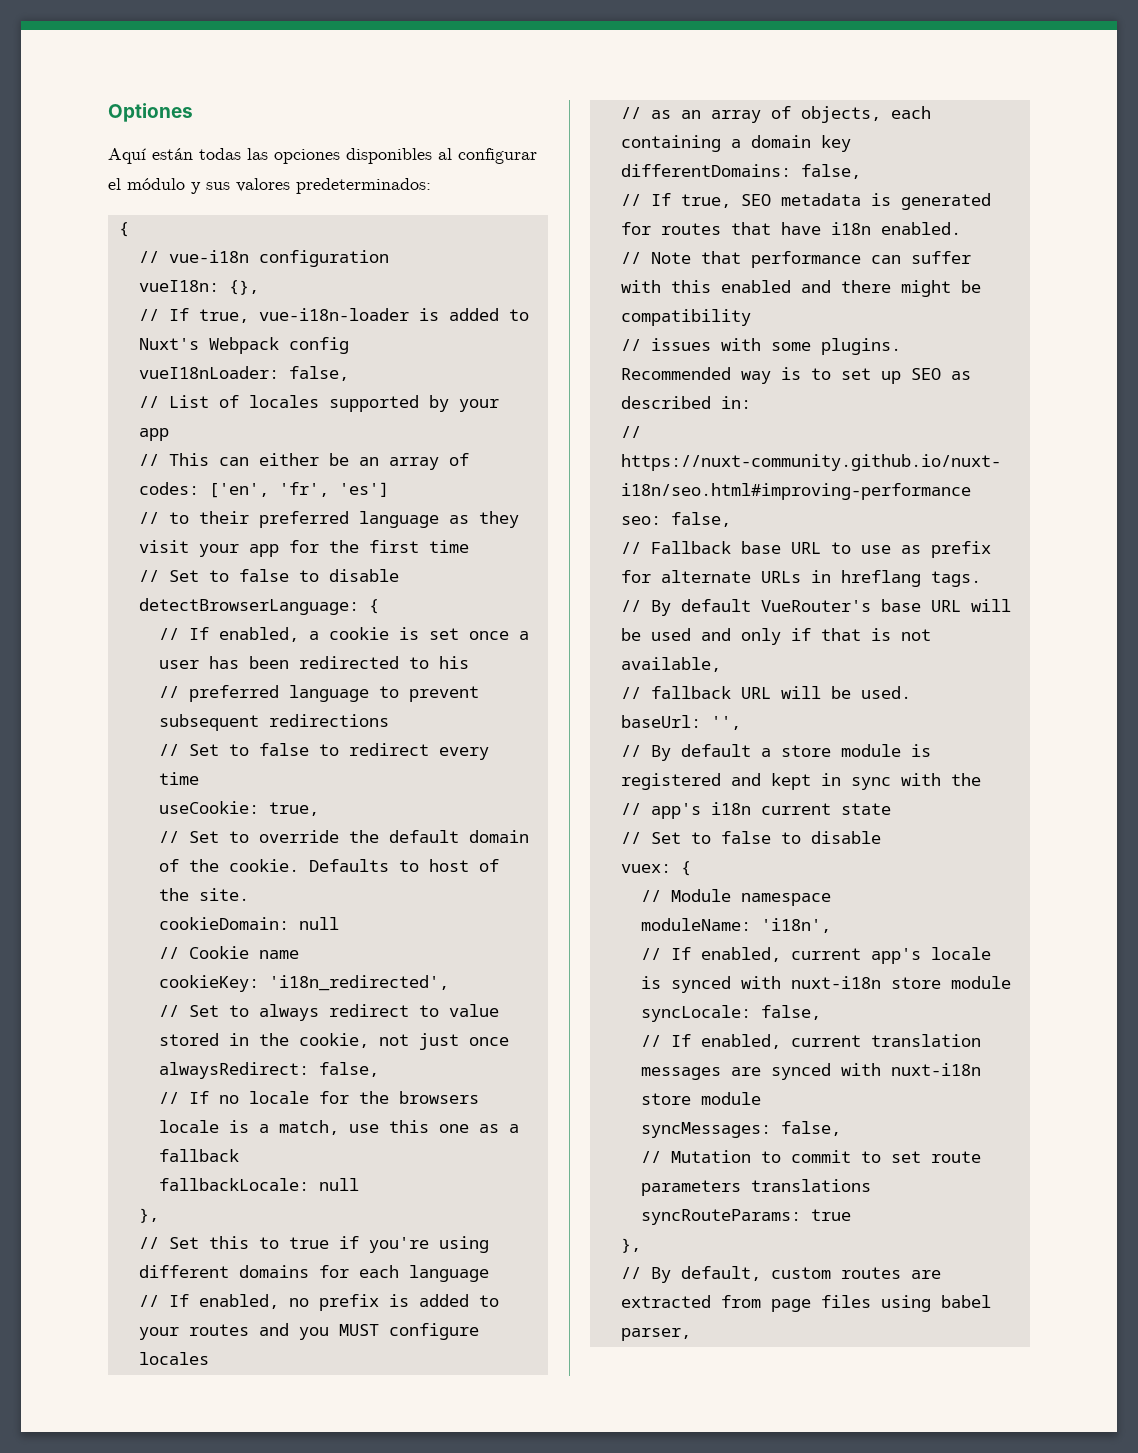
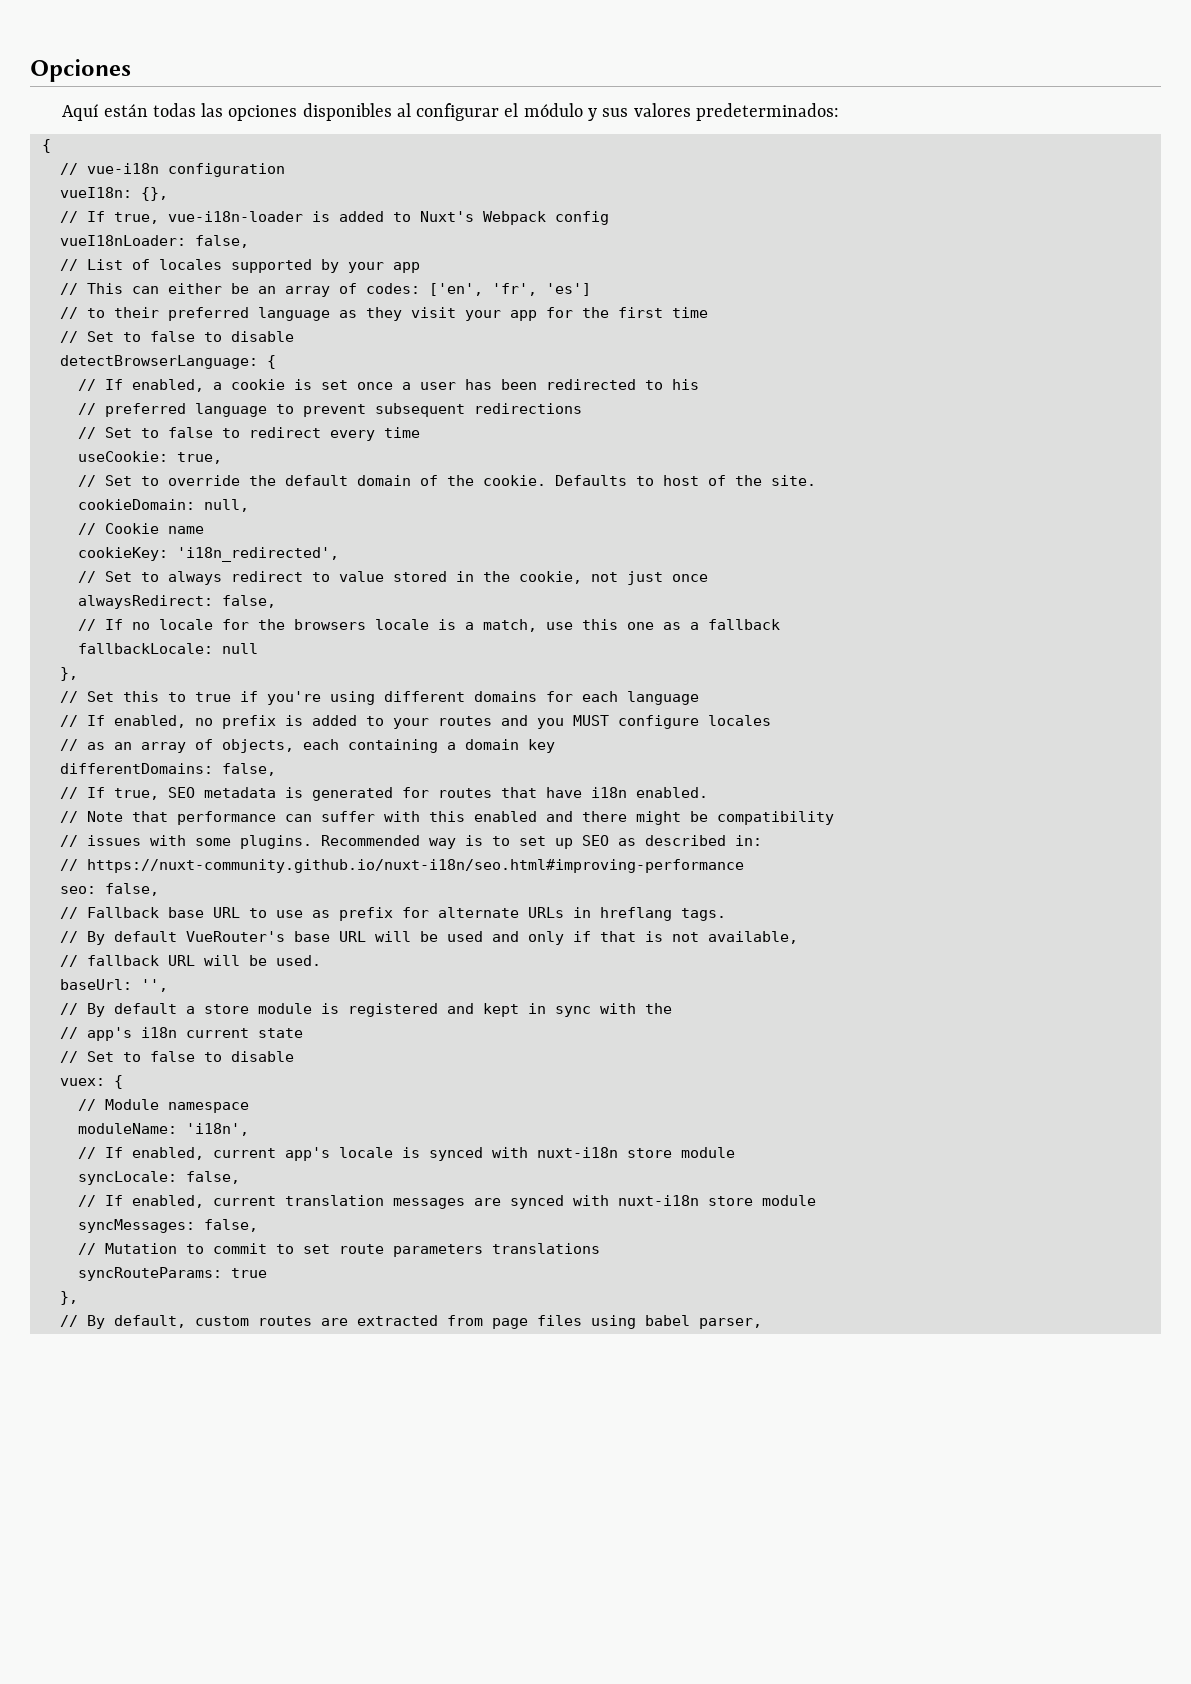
[108,103,193,122] Optiones -> [30,59,131,82] Opciones
[298,917,339,930] null -> [203,499,249,512] null,

